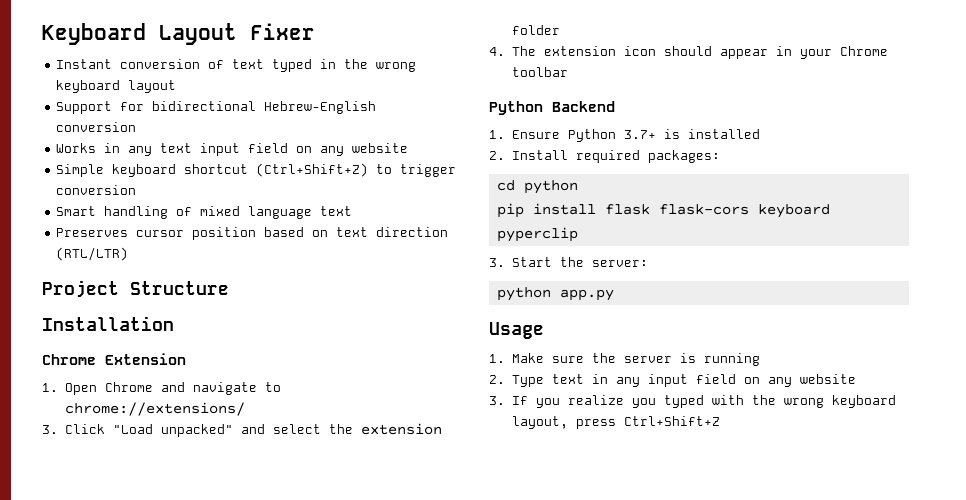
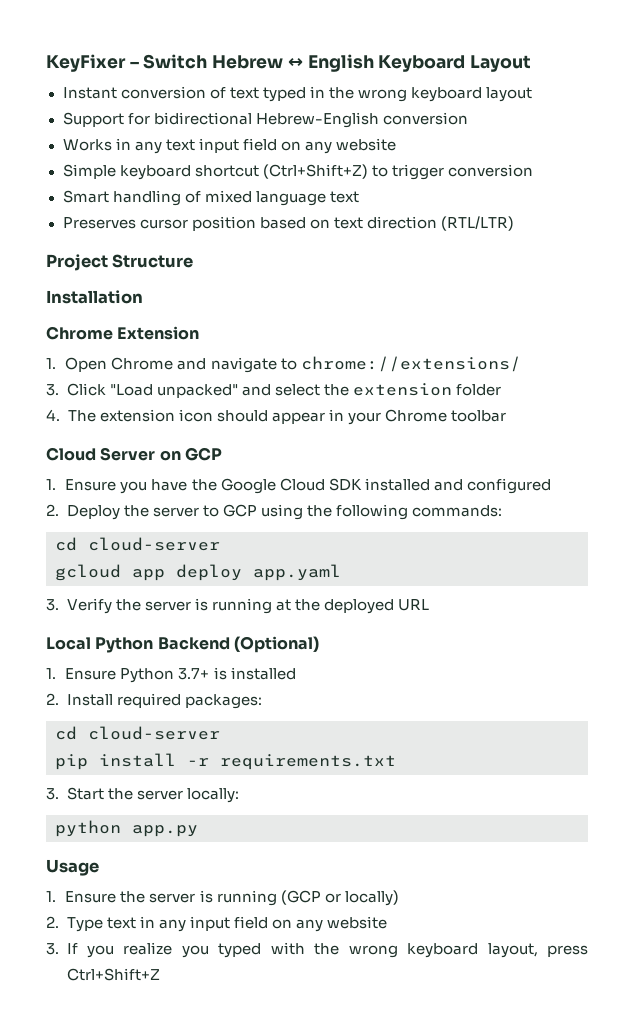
(42, 34) none -> [46,54,374,72] KeyFixer – Switch Hebrew ↔ English
[250,23,315,40] Fixer -> (532, 63) none
(568, 72) none -> [46,447,222,461] [46,478,551,494] [46,504,502,520] [55,537,220,551] [55,564,341,581] [46,598,429,614] [46,637,91,650] Cloud Server on GCP // 1. Ensure you have the Google Cloud SDK installed and configured // 2. Deploy the server to GCP using the following commands: // cd cloud-server // gcloud app deploy app.yaml // 3. Verify the server is running at the deployed URL // Local
(615, 106) none -> [233,636,319,653] (Optional)
[523,180,578,194] python -> [88,726,220,740] cloud-server
[604,204,830,218] [496,227,578,242] flask flask-cors keyboard pyperclip -> [187,754,396,770] -r requirements.txt
[591,260,648,267] server: -> [136,788,239,803] server locally:
[511,353,760,366] Make sure the server is running -> [65,890,399,906] Ensure the server is running (GCP or locally)

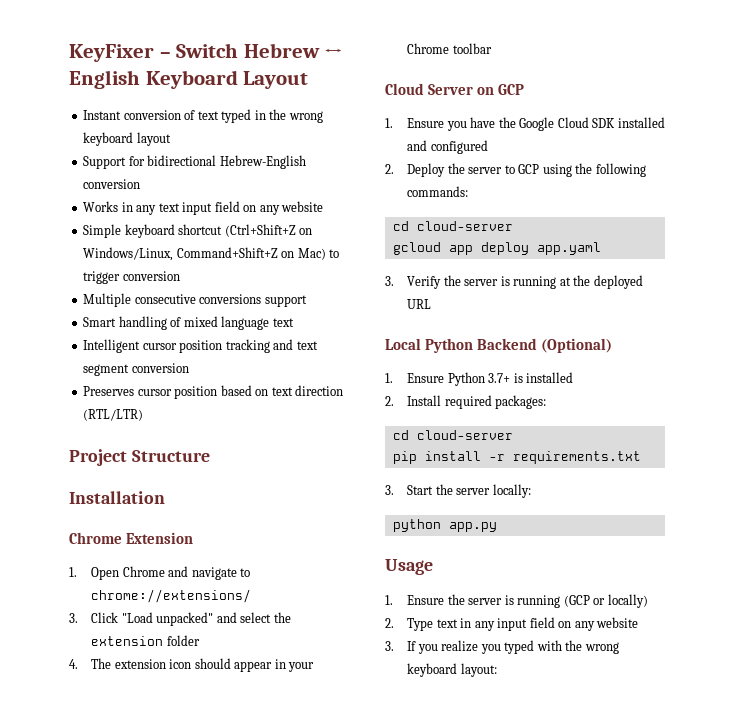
[262,164,368,179] (Ctrl+Shift+Z) -> [224,224,313,237] [83,247,326,261] (Ctrl+Shift+Z on Windows/Linux, Command+Shift+Z on Mac)
(533, 170) none -> [83,293,307,307] // Multiple consecutive conversions support
(359, 197) none -> [83,339,318,353] [83,363,189,376] // Intelligent cursor position tracking and text segment conversion
[487,943,588,958] [66,968,160,981] layout, press Ctrl+Shift+Z -> [460,663,497,677] layout:

